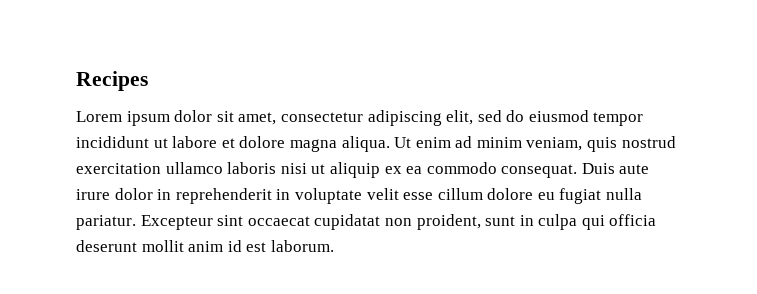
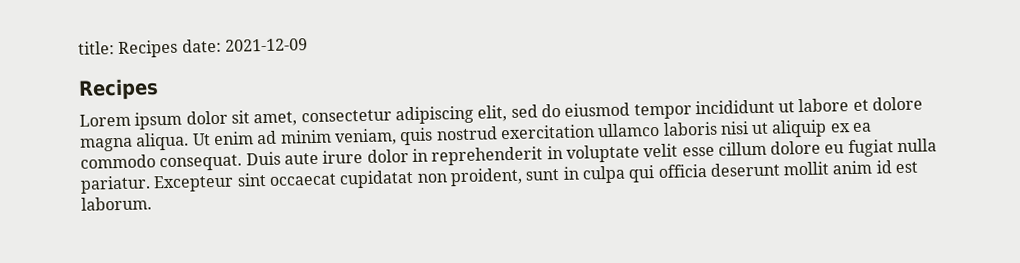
(76, 81) none -> [78,38,308,58] title: Recipes date: 2021-12-09 //

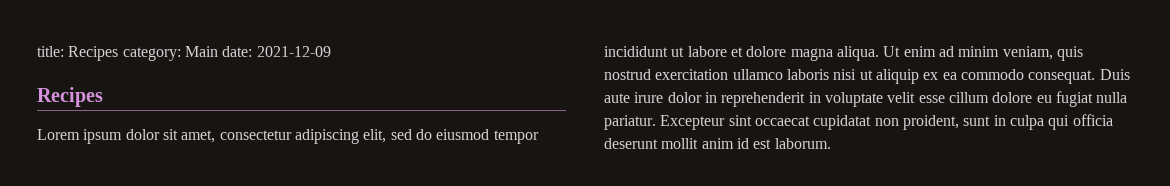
(179, 48) none -> [122,46,218,61] category: Main

